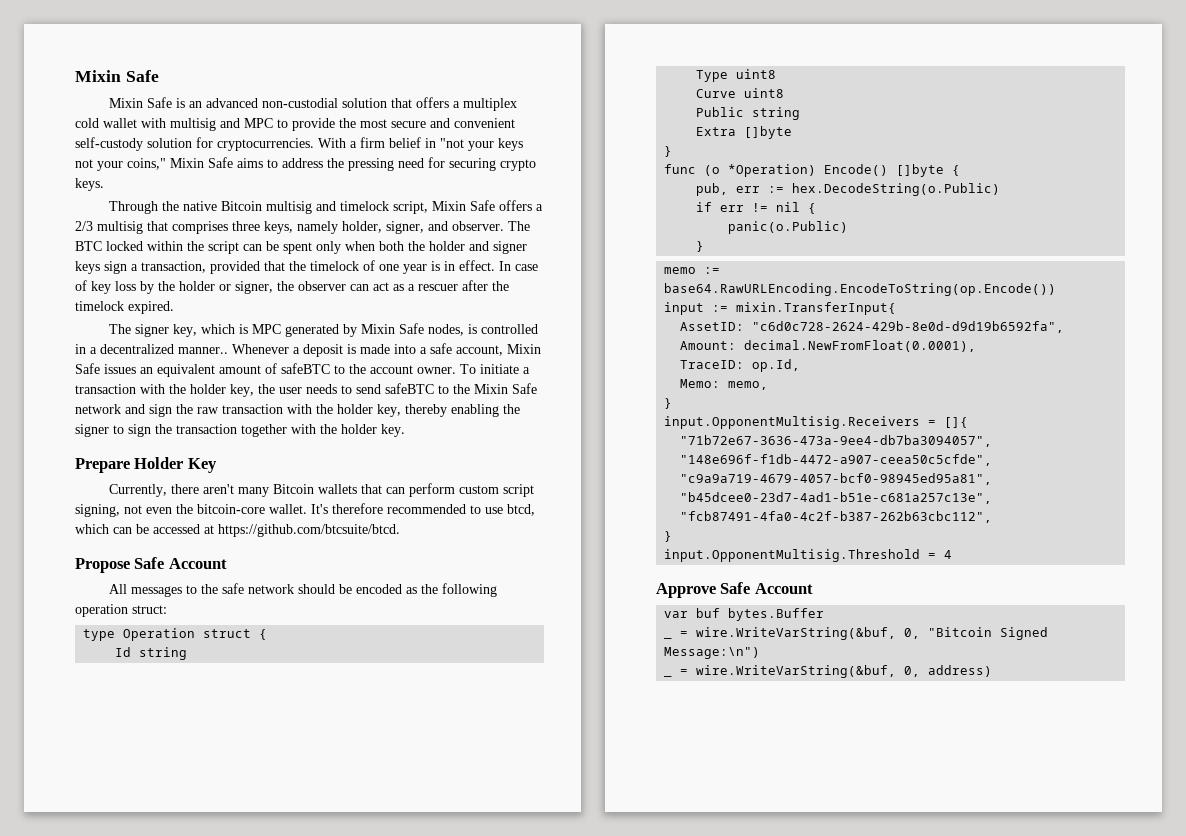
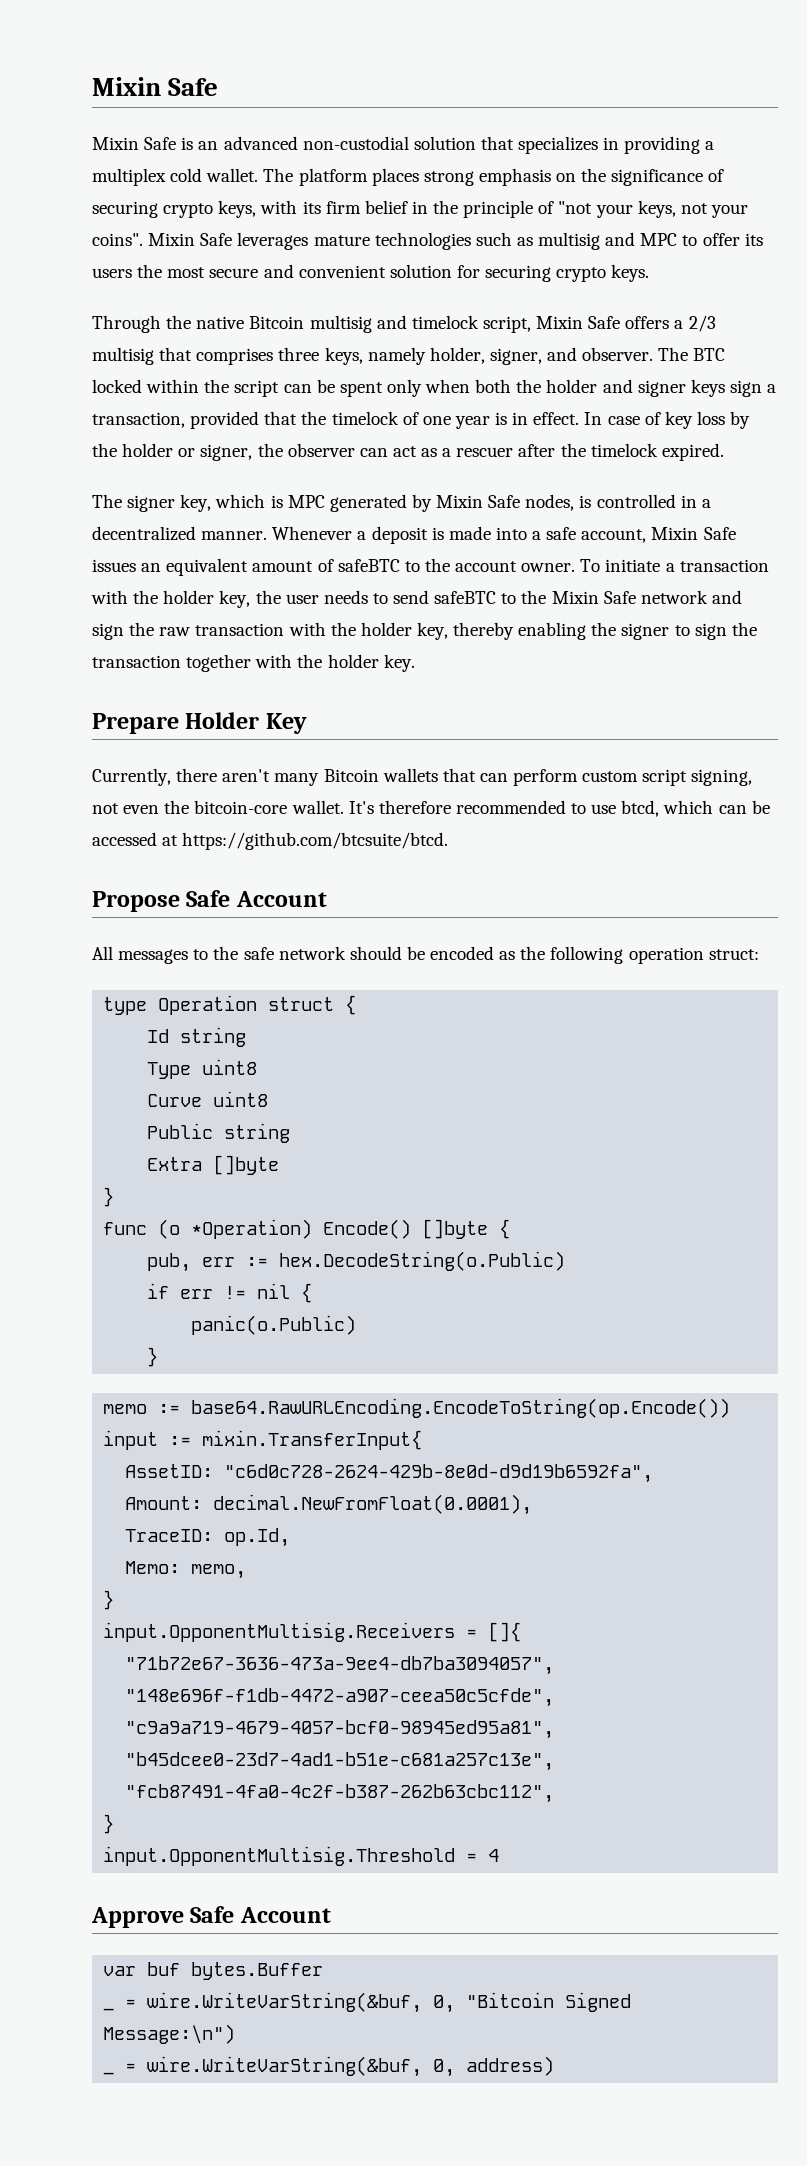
[416,97,518,111] [75,118,166,128] offers a multiplex cold wallet with -> [518,136,715,154] [92,168,725,186] [92,200,748,218] [92,232,533,250] specializes in providing a multiplex cold wallet. The platform places strong emphasis on the significance of securing crypto keys, with its firm belief in the principle of "not your keys, not your coins". Mixin Safe leverages mature technologies such as
[292,118,335,131] provide -> [702,233,763,246] [92,268,132,278] offer its users
[75,137,143,151] self-custody -> (386, 271) none
[217,137,523,151] [75,157,445,171] cryptocurrencies. With a firm belief in "not your keys not your coins," Mixin Safe aims to address the pressing need for -> (480, 271) none
[178,347,228,354] manner.. -> [201,531,268,540] manner.

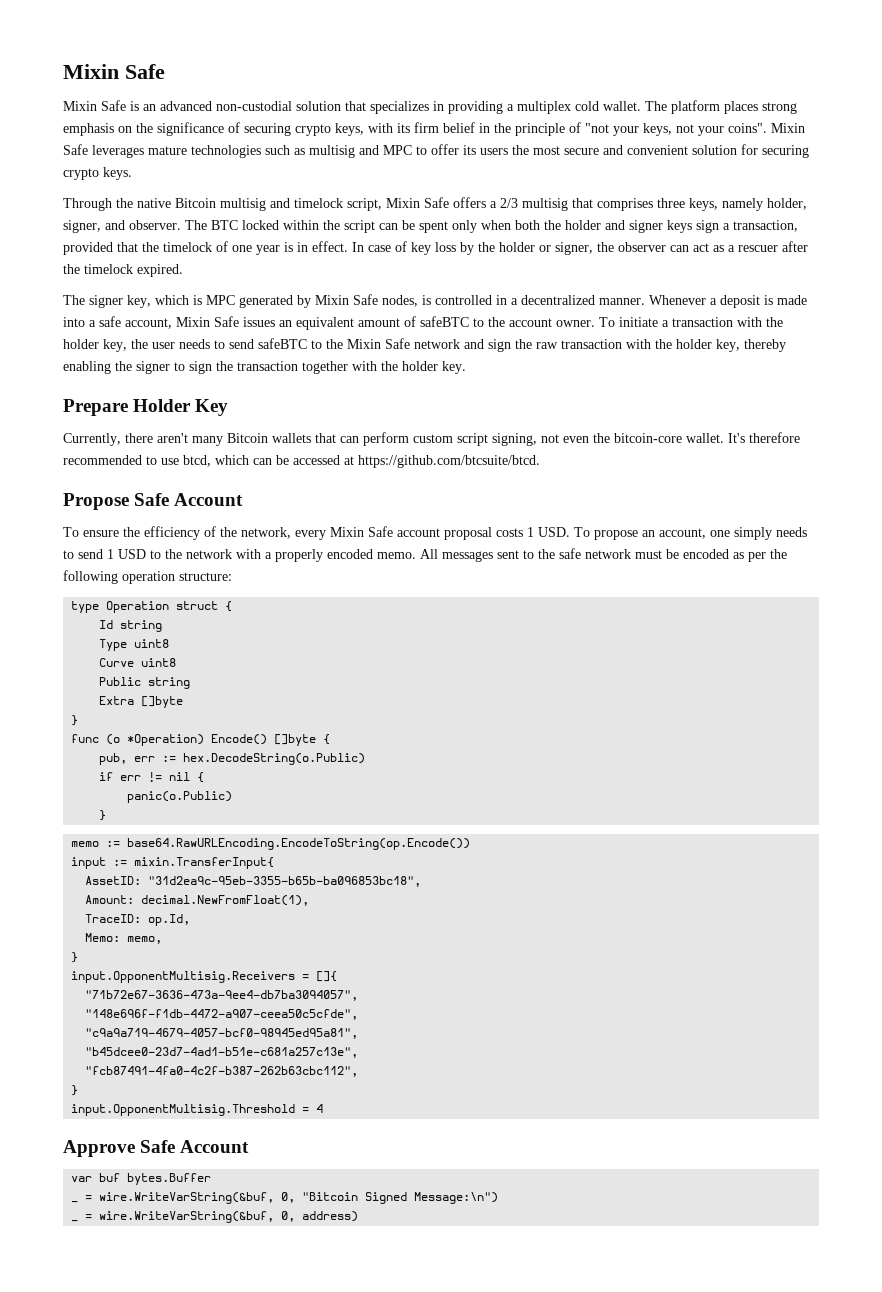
(327, 899) none -> [63,526,807,540] [63,549,416,562] To ensure the efficiency of the network, every Mixin Safe account proposal costs 1 USD. To propose an account, one simply needs to send 1 USD to the network with a properly encoded memo.
(189, 956) none -> [497,550,519,559] sent
[349,946,402,960] should -> [635,550,662,559] must
(516, 955) none -> [748,552,766,562] per
[708,949,759,960] struct: -> [179,572,232,581] structure:
[224,1464,654,1483] "c6d0c728-2624-429b-8e0d-d9d19b6592fa", -> [148,876,422,887] "31d2ea9c-95eb-3355-b65b-ba096853bc18",
[213,1494,533,1515] decimal.NewFromFloat(0.0001), -> [141,895,310,906] decimal.NewFromFloat(1),

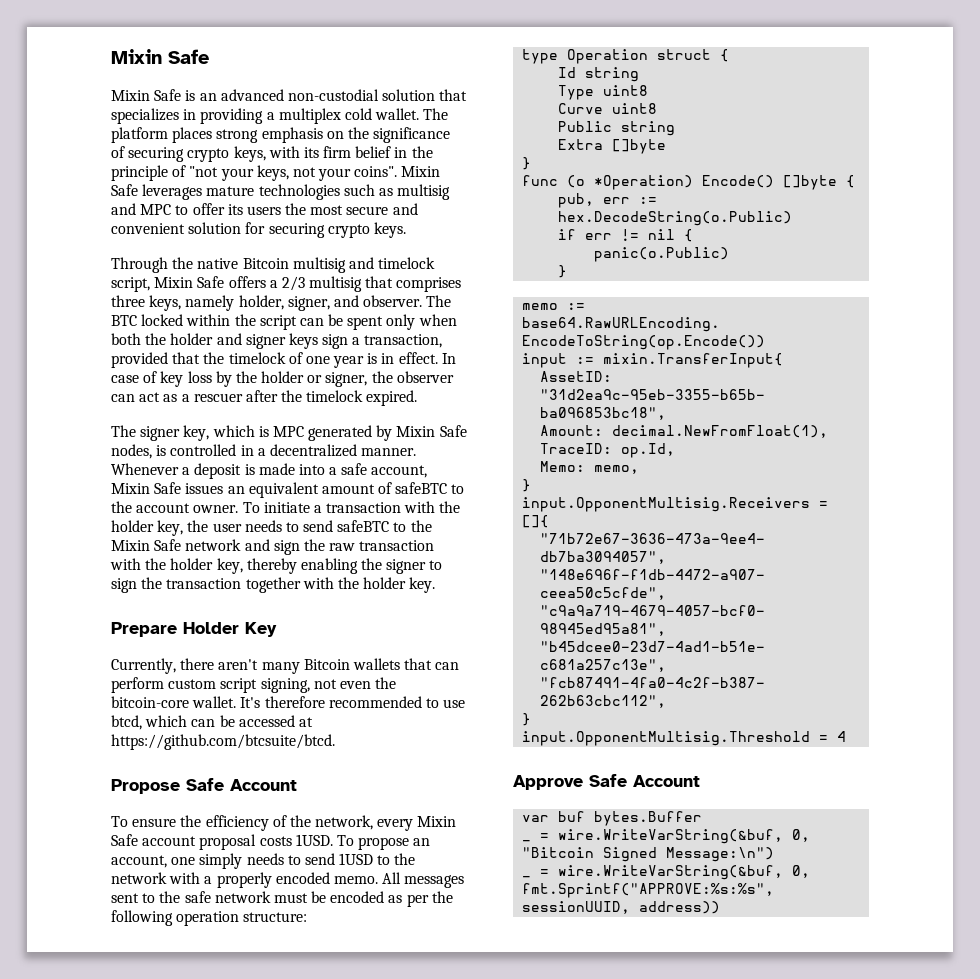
[527,527,570,537] 1 USD. -> [295,834,333,846] 1USD.
[107,549,146,559] 1 USD -> [339,853,374,865] 1USD
[302,1211,359,1222] address) -> [522,883,775,898] [522,901,721,914] fmt.Sprintf("APPROVE:%s:%s", sessionUUID, address))

